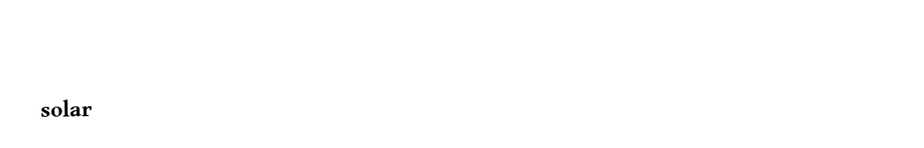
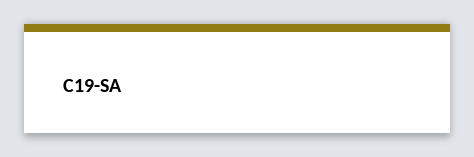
[40,99,93,117] solar -> [63,79,122,92] C19-SA

